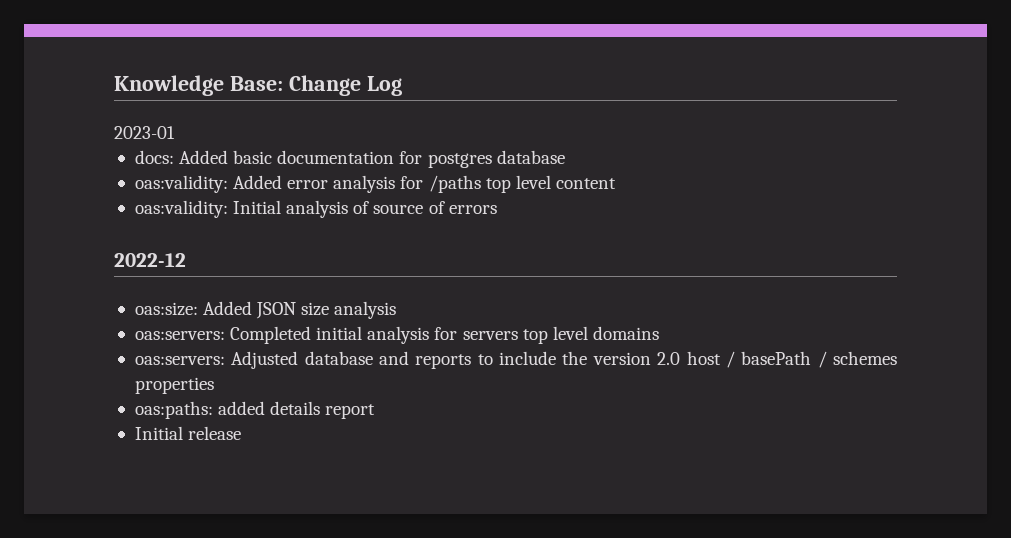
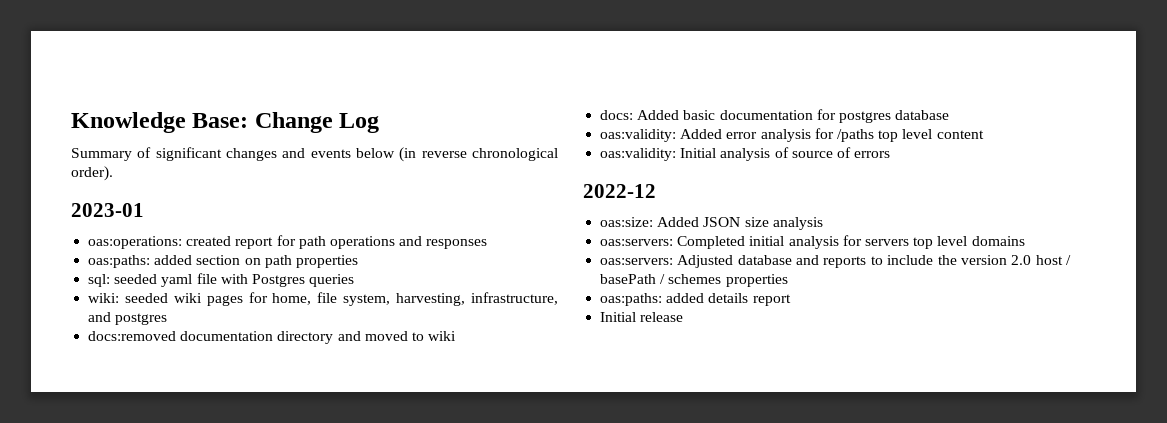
[114,126,175,139] 2023-01 -> [71,147,558,162] [71,166,113,181] [71,203,144,217] [88,235,488,249] [88,255,358,268] [88,273,355,287] [88,292,558,306] [88,312,168,325] [88,331,457,344] Summary of significant changes and events below (in reverse chronological order). // 2023-01 // oas:operations: created report for path operations and responses // oas:paths: added section on path properties // sql: seeded yaml file with Postgres queries // wiki: seeded wiki pages for home, file system, harvesting, infrastructure, and postgres // docs:removed documentation directory and moved to wiki

